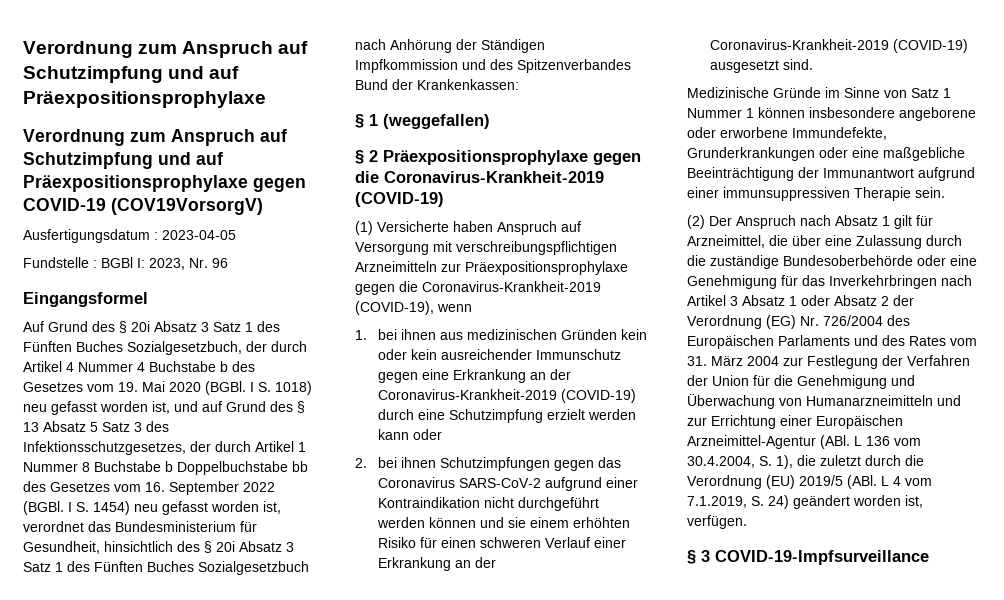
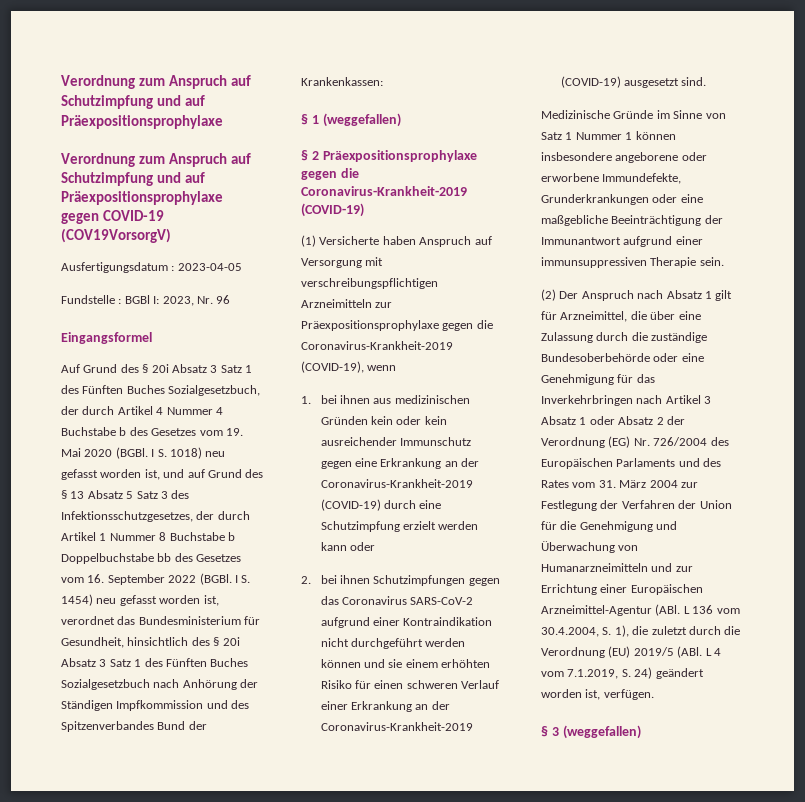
[715,550,929,565] COVID-19-Impfsurveillance -> [562,725,641,739] (weggefallen)

